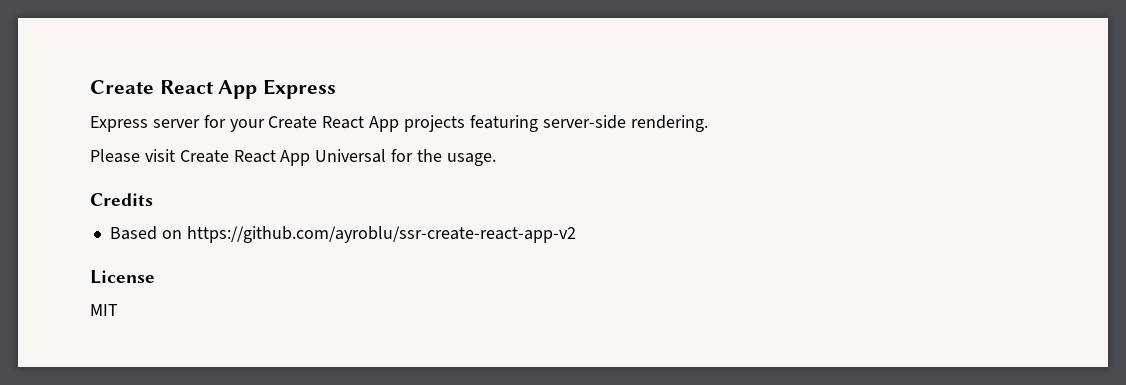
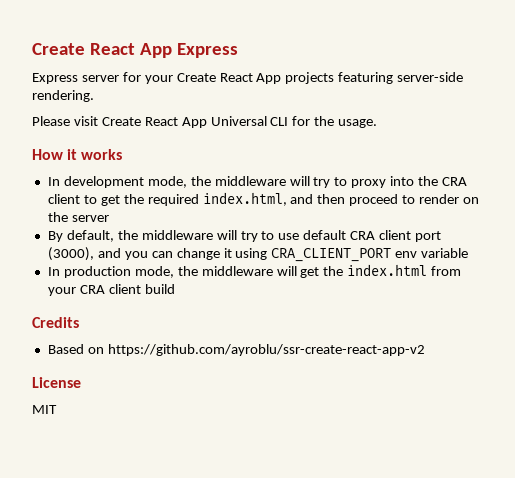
(387, 156) none -> [270,117,289,126] CLI
(496, 159) none -> [32,149,123,160] [47,176,468,188] [47,192,480,206] [47,212,109,222] [47,230,442,242] [47,247,469,262] [47,264,462,278] [47,284,175,296] // How it works // In development mode, the middleware will try to proxy into the CRA client to get the required index.html, and then proceed to render on the server // By default, the middleware will try to use default CRA client port (3000), and you can change it using CRA_CLIENT_PORT env variable // In production mode, the middleware will get the index.html from your CRA client build

